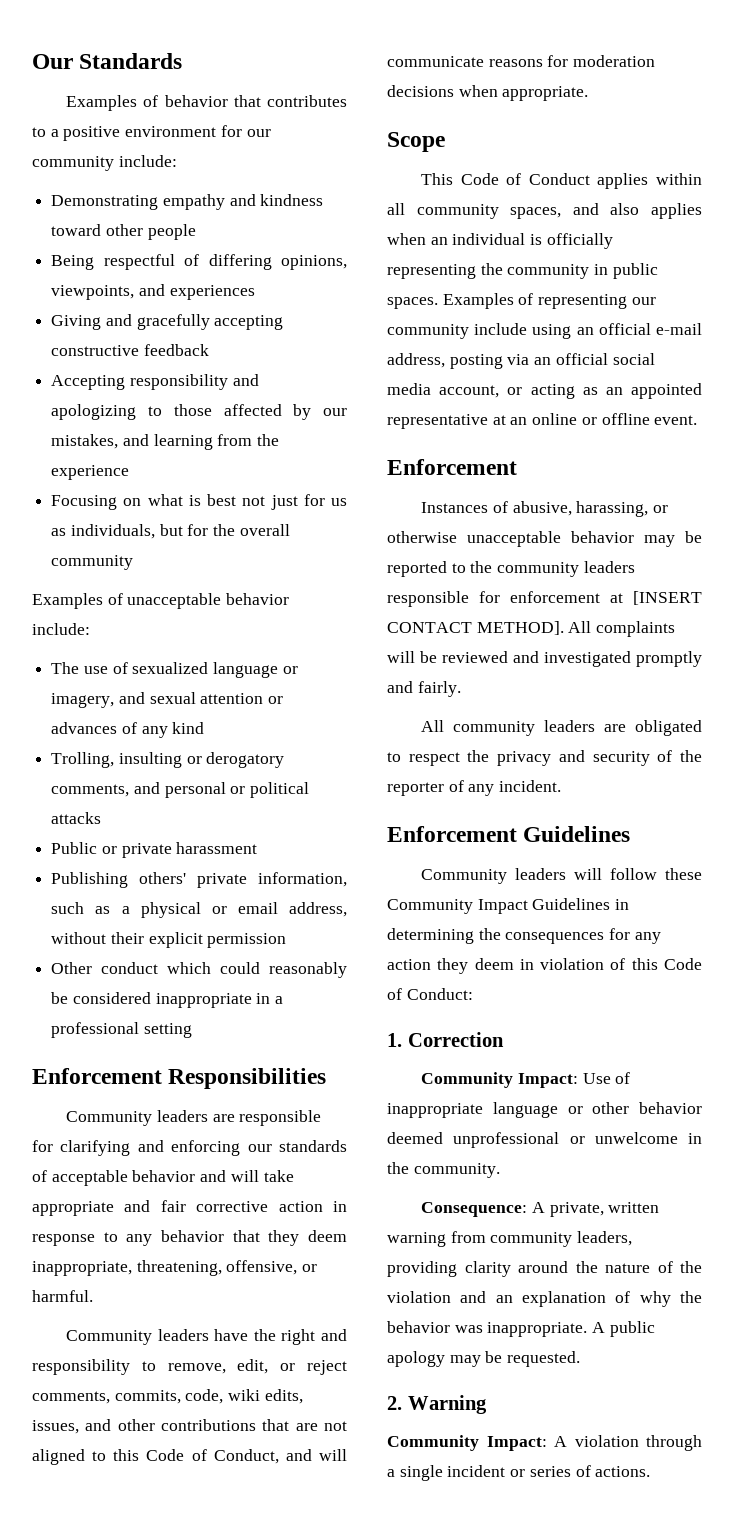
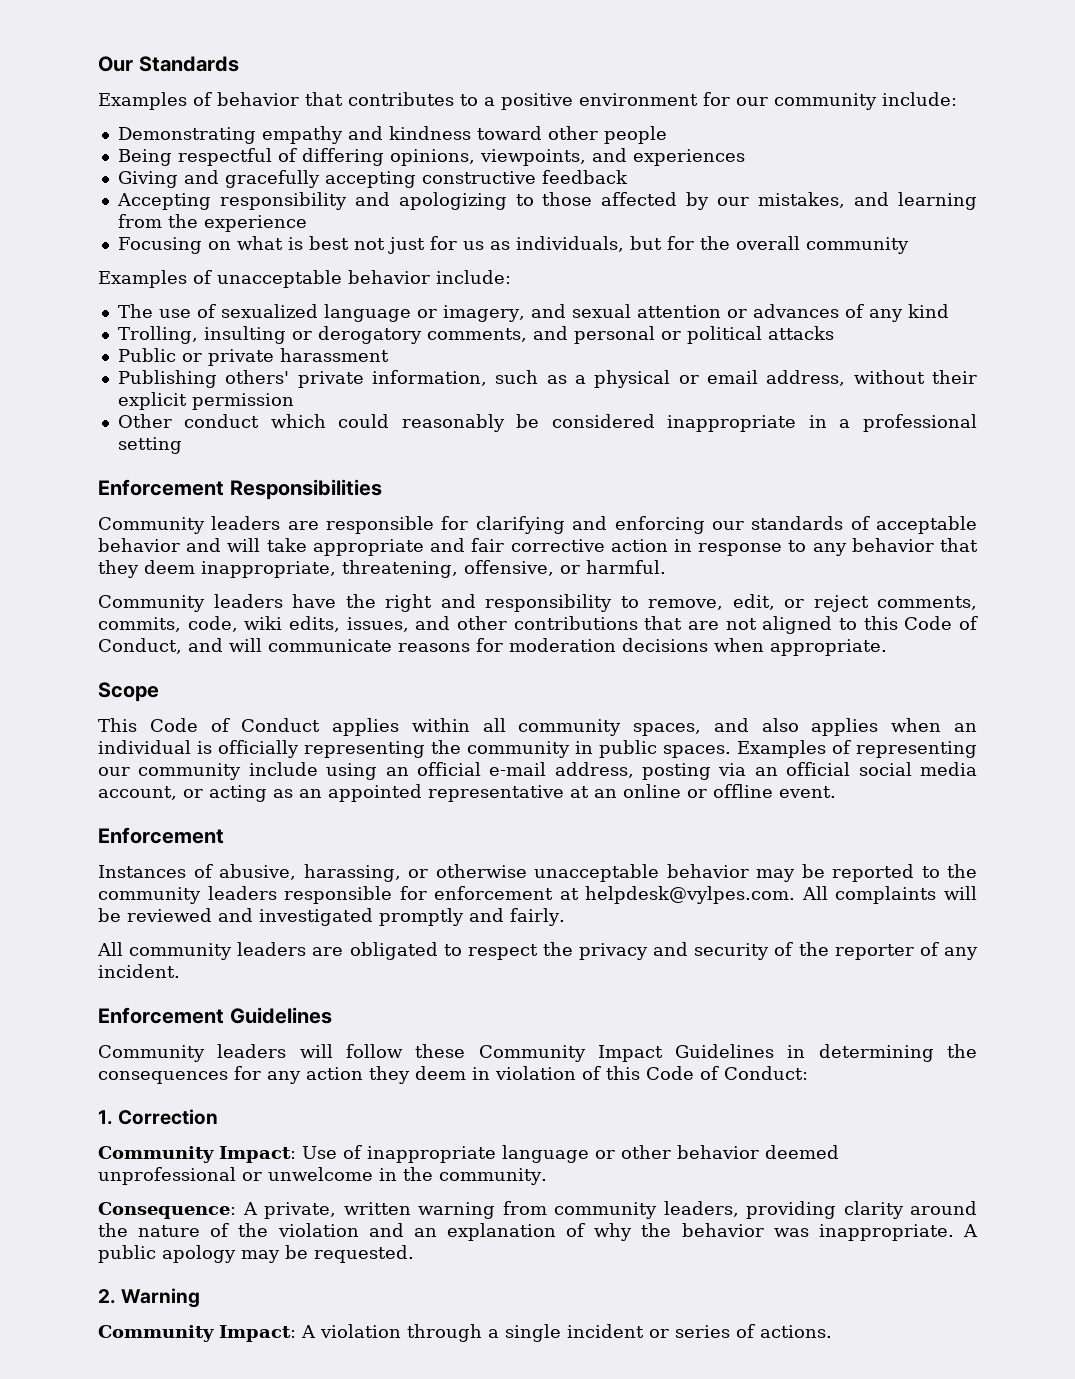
[633,591,702,605] [387,621,564,635] [INSERT CONTACT METHOD]. -> [585,886,796,904] helpdesk@vylpes.com.

